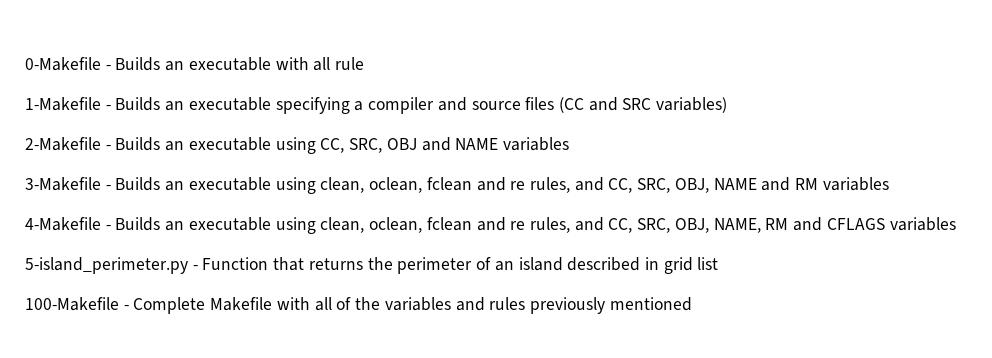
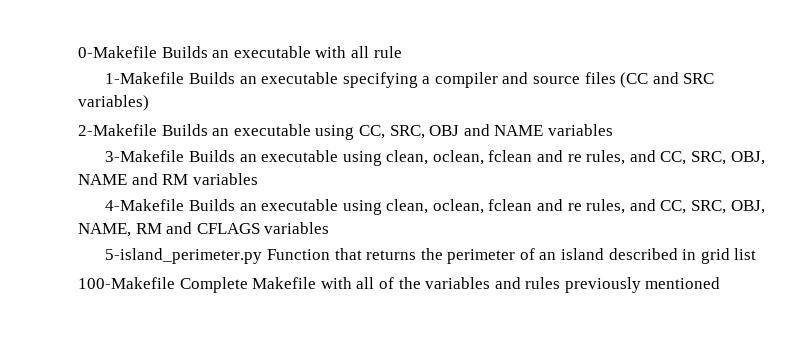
[105,65,111,70] - -> (157, 52) none
[105,105,111,110] - -> (185, 78) none
[105,145,111,150] - -> (157, 130) none
[105,185,111,190] - -> (185, 156) none
[105,225,111,230] - -> (185, 205) none
[192,265,198,270] - -> (263, 256) none
[123,305,129,310] - -> (175, 283) none

